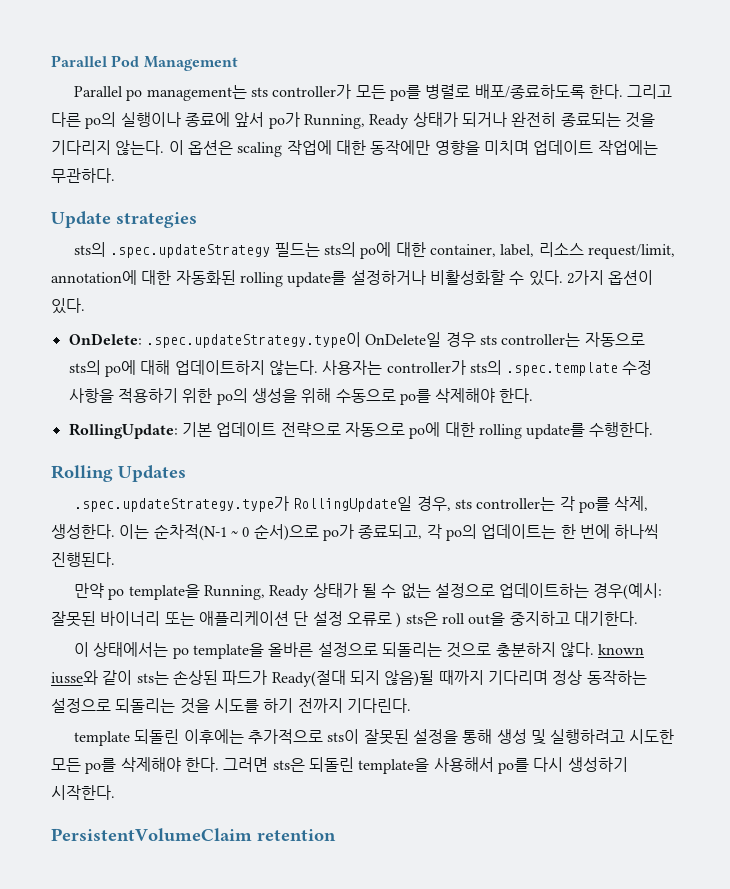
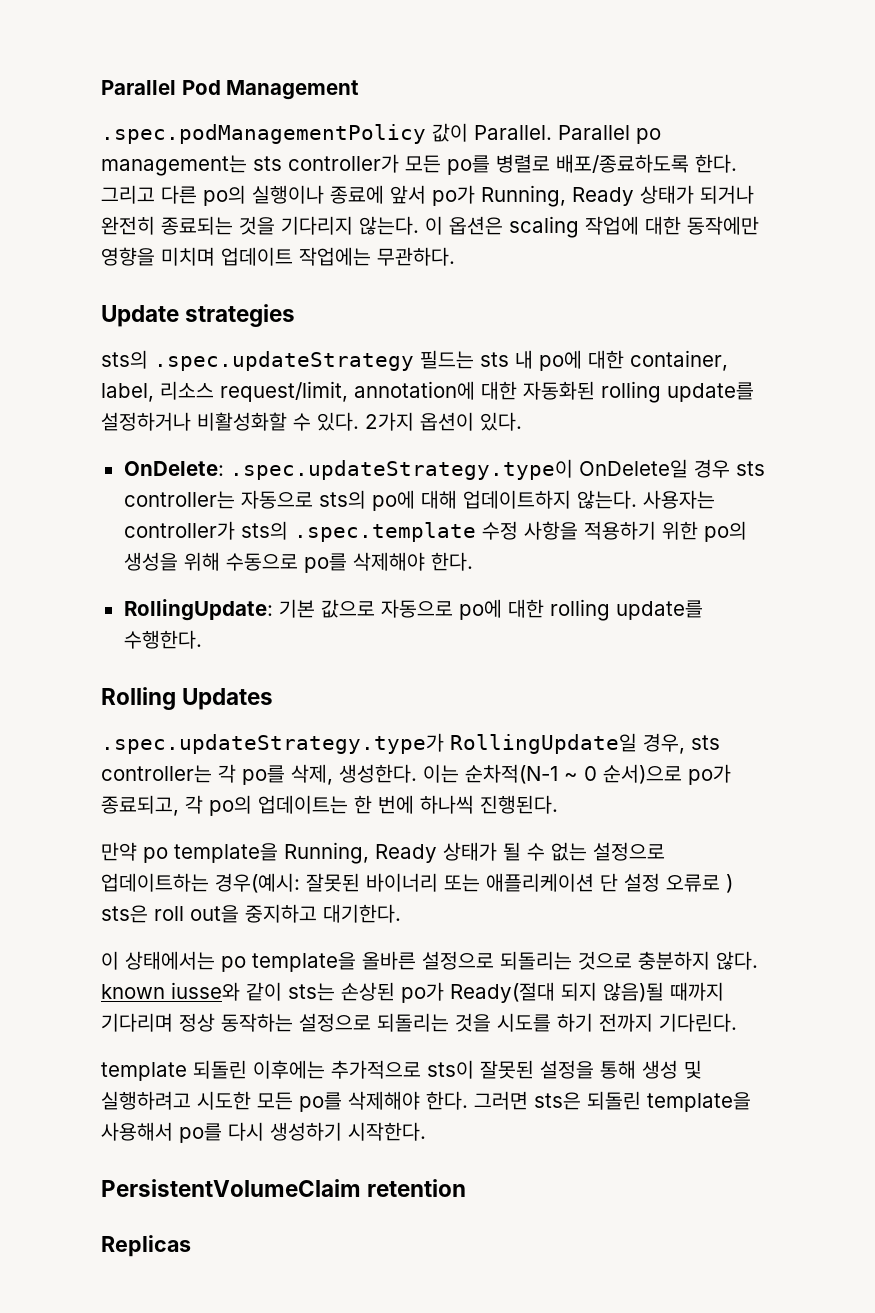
(238, 63) none -> [101,123,552,144] .spec.podManagementPolicy 값이 Parallel.
[323,242,356,257] sts의 -> [480,350,533,369] sts 내
[216,422,341,437] 업데이트 전략으로 -> [320,599,375,618] 값으로
[222,670,268,685] 파드가 -> [401,982,444,1003] po가
(336, 835) none -> [101,1235,191,1257] // Replicas

